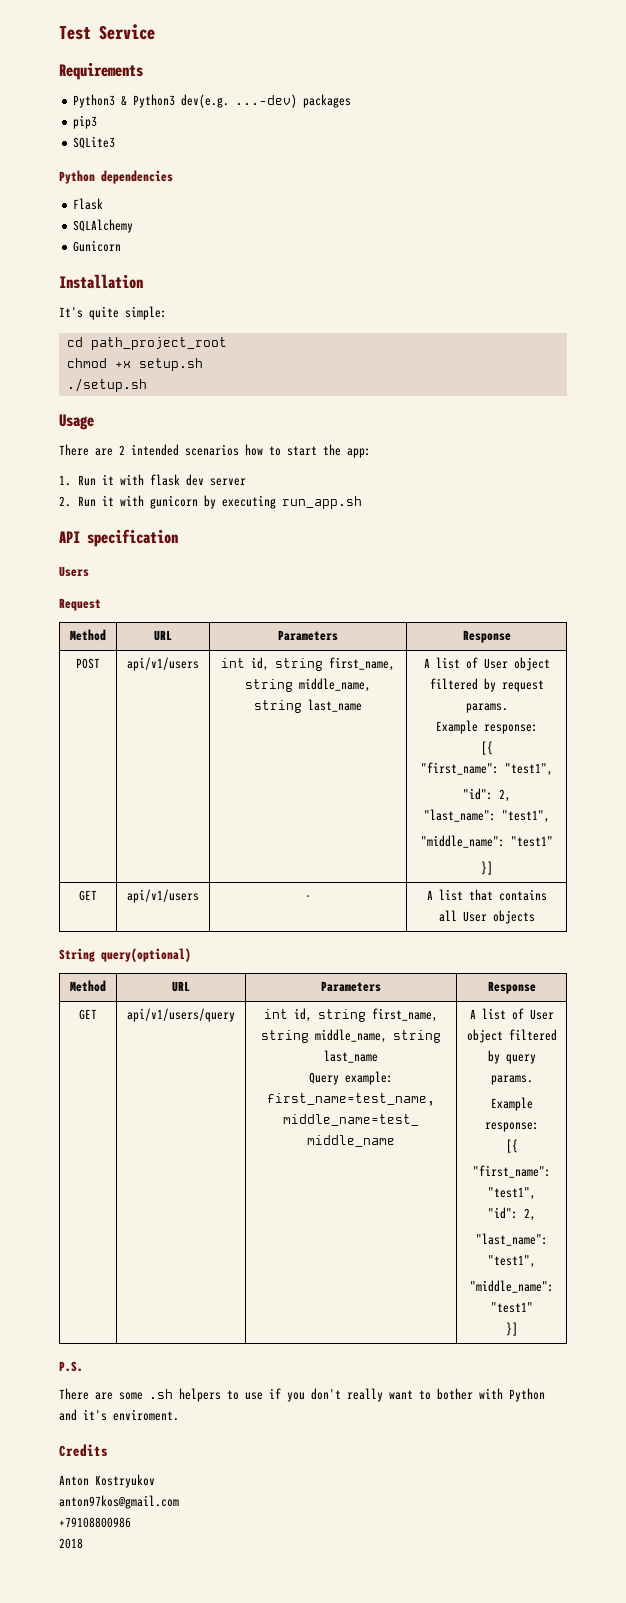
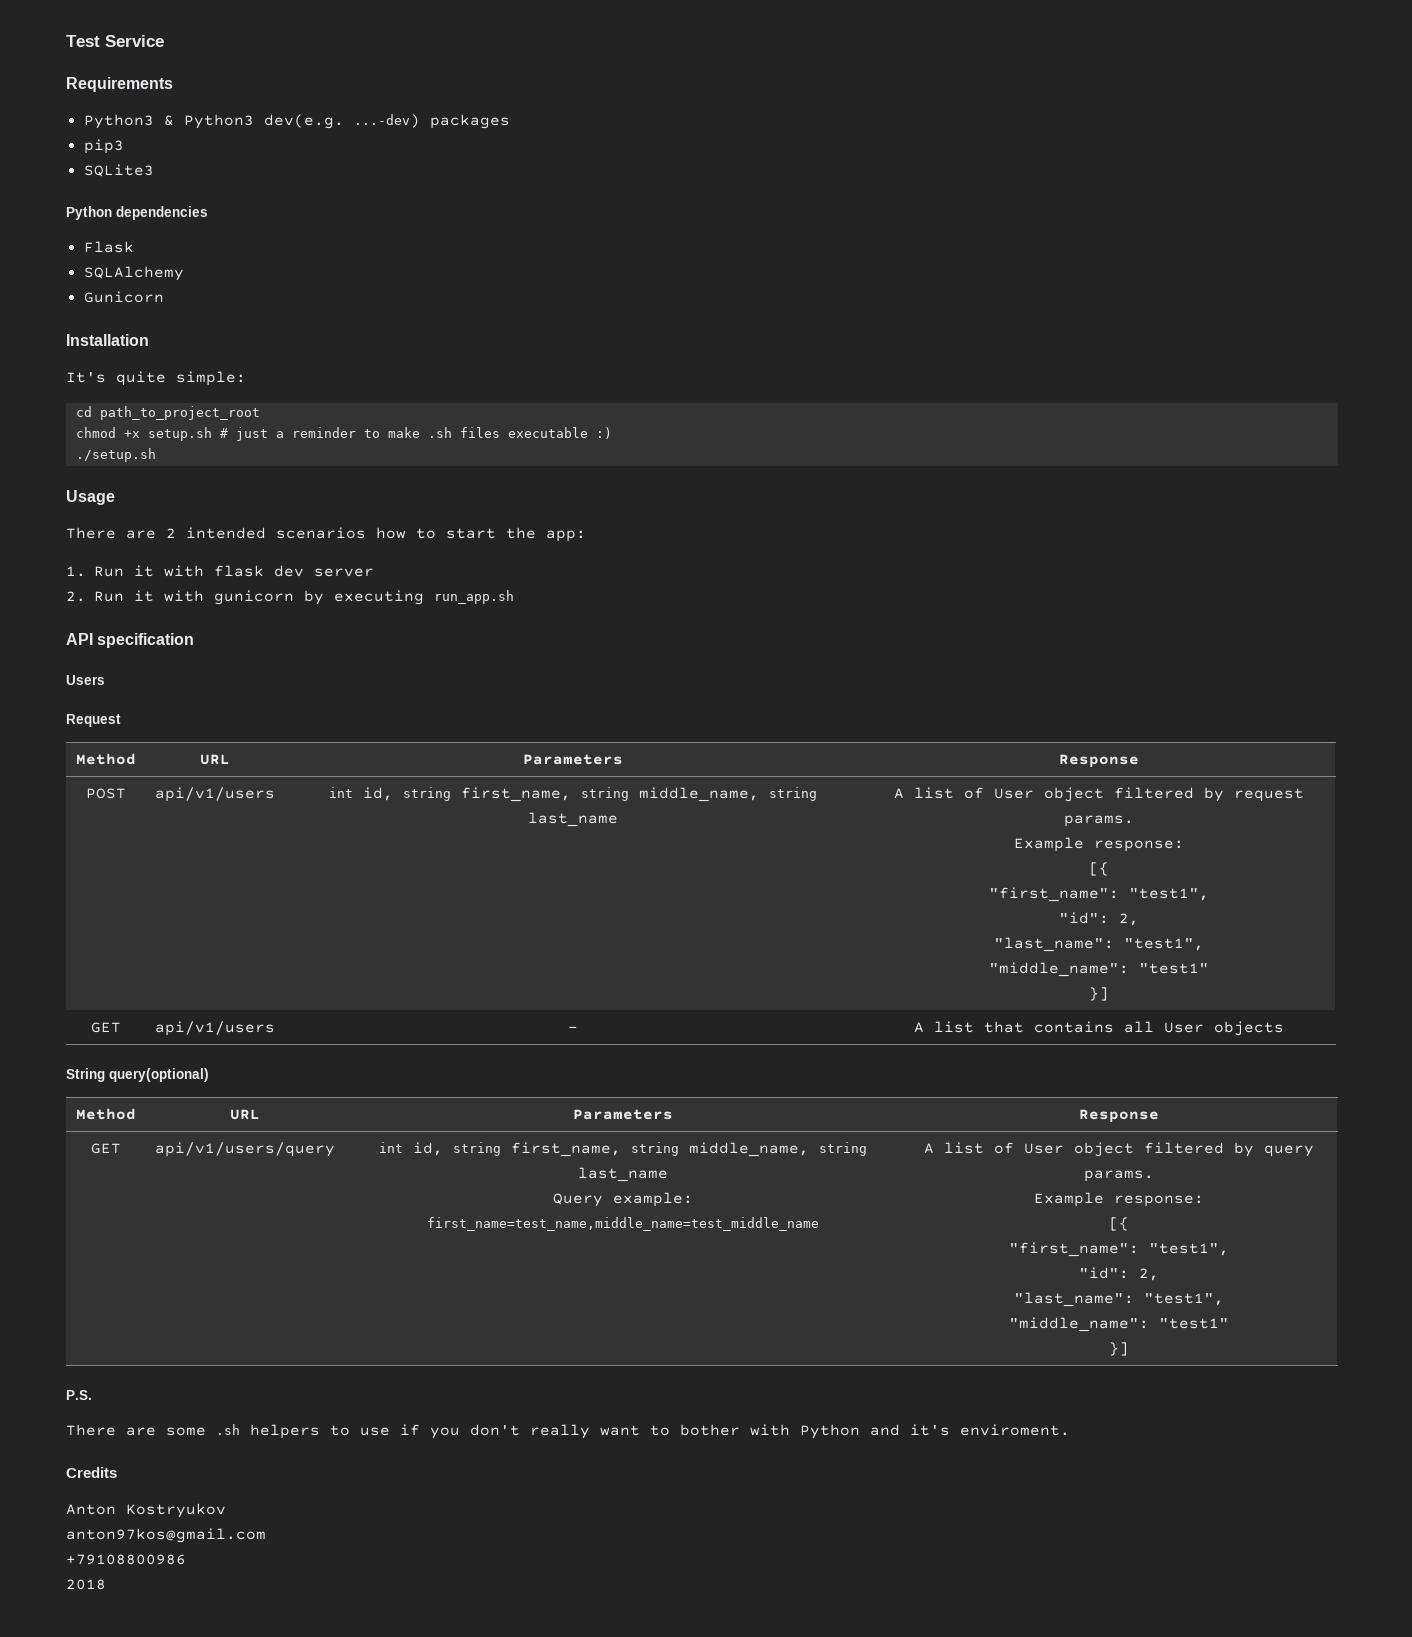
[90,337,227,350] path_project_root -> [99,406,260,420] path_to_project_root
(203, 364) none -> [219,427,612,441] # just a reminder to make .sh files executable :)

